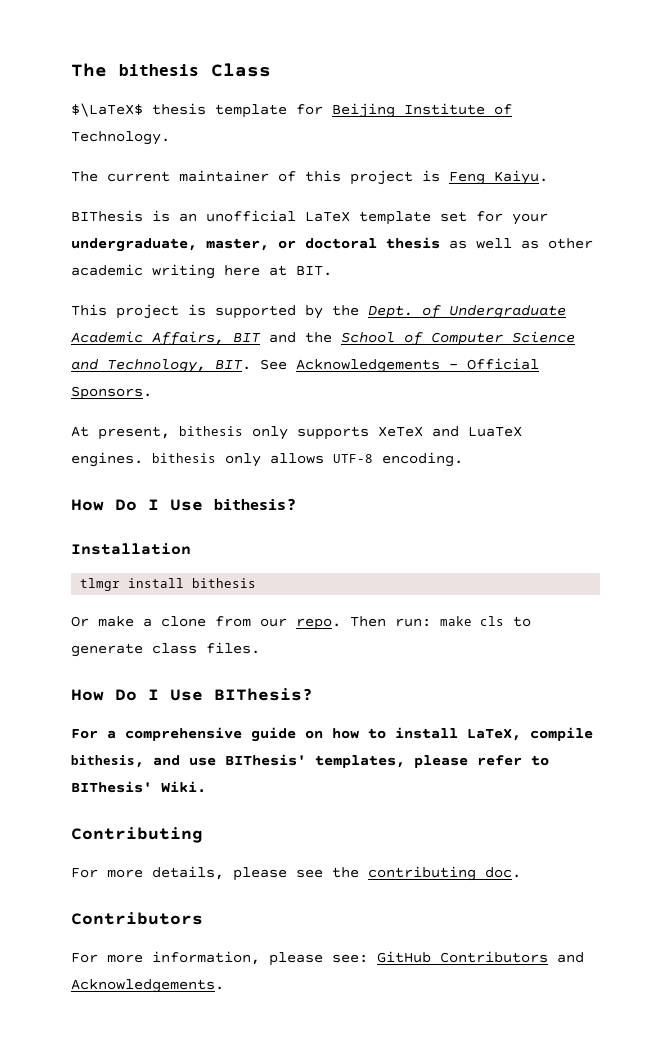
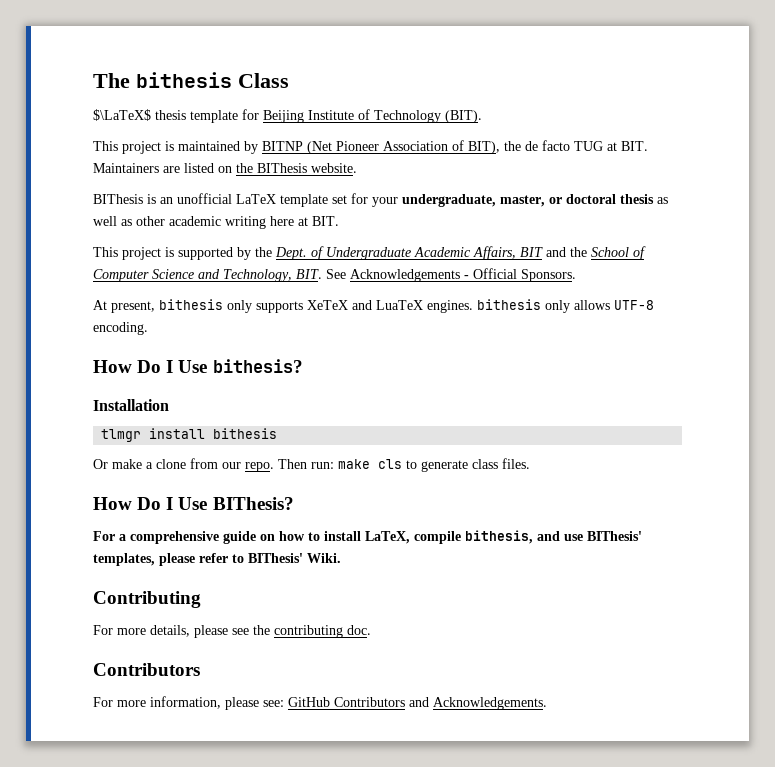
[71,131,170,145] [71,170,548,185] Technology. // The current maintainer of this project is Feng Kaiyu. -> [374,110,482,123] [93,140,648,154] [93,163,357,173] Technology (BIT). // This project is maintained by BITNP (Net Pioneer Association of BIT), the de facto TUG at BIT. Maintainers are listed on the BIThesis website.

